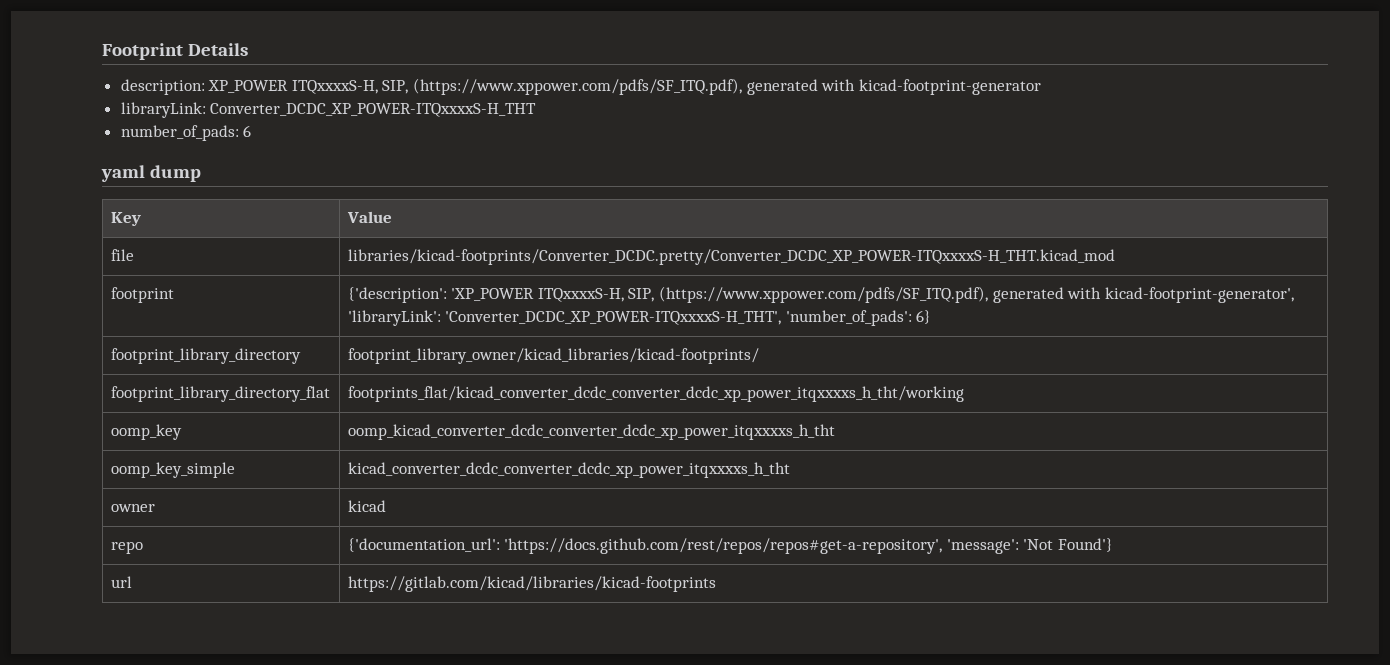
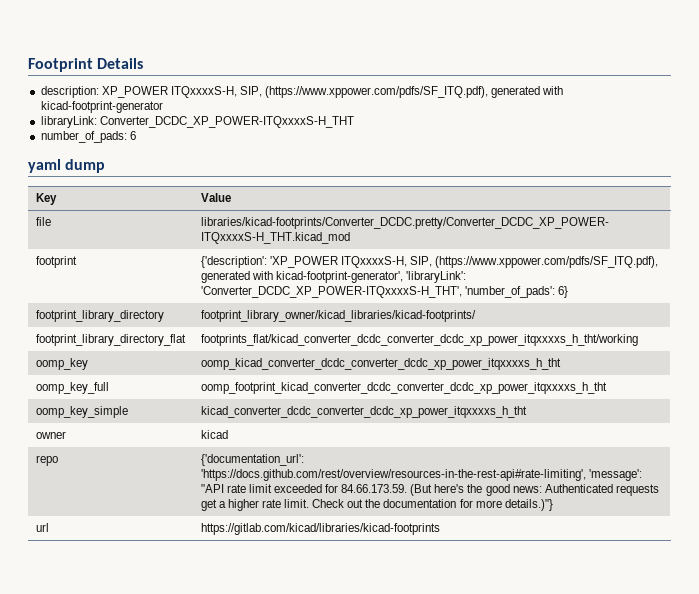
(835, 432) none -> [35,382,109,394] [200,382,607,394] // oomp_key_full | oomp_footprint_kicad_converter_dcdc_converter_dcdc_xp_power_itqxxxxs_h_tht
[504,538,1113,554] 'https://docs.github.com/rest/repos/repos#get-a-repository', 'message': 'Not Found'} -> [200,469,642,481] [200,484,659,496] [200,499,553,511] 'https://docs.github.com/rest/overview/resources-in-the-rest-api#rate-limiting', 'message': "API rate limit exceeded for 84.66.173.59. (But here's the good news: Authenticated requests get a higher rate limit. Check out the documentation for more details.)"}

